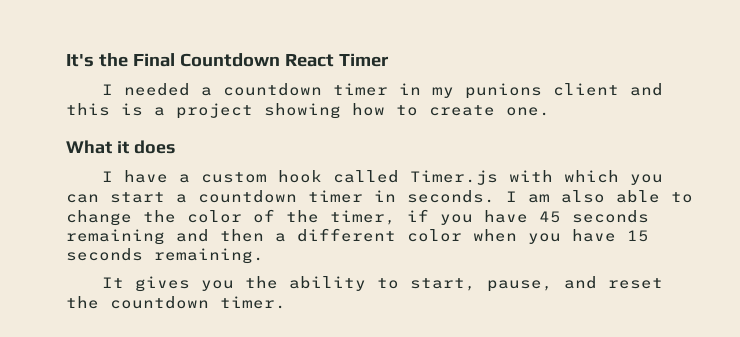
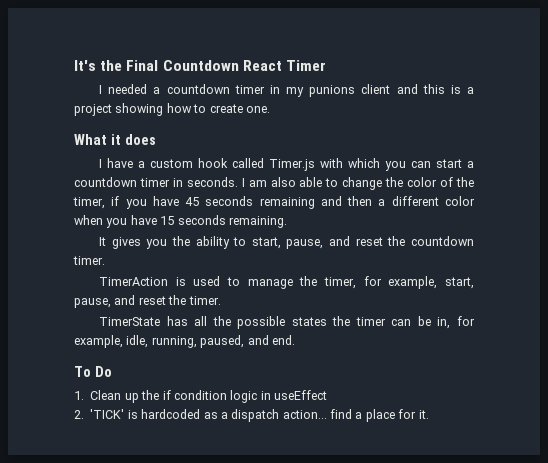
(286, 302) none -> [99,276,474,289] [74,295,221,308] [99,316,476,329] [74,335,295,348] [74,366,112,377] [74,390,328,403] [74,409,429,422] // TimerAction is used to manage the timer, for example, start, pause, and reset the timer. // TimerState has all the possible states the timer can be in, for example, idle, running, paused, and end. // To Do // 1. Clean up the if condition logic in useEffect // 2. 'TICK' is hardcoded as a dispatch action... find a place for it.

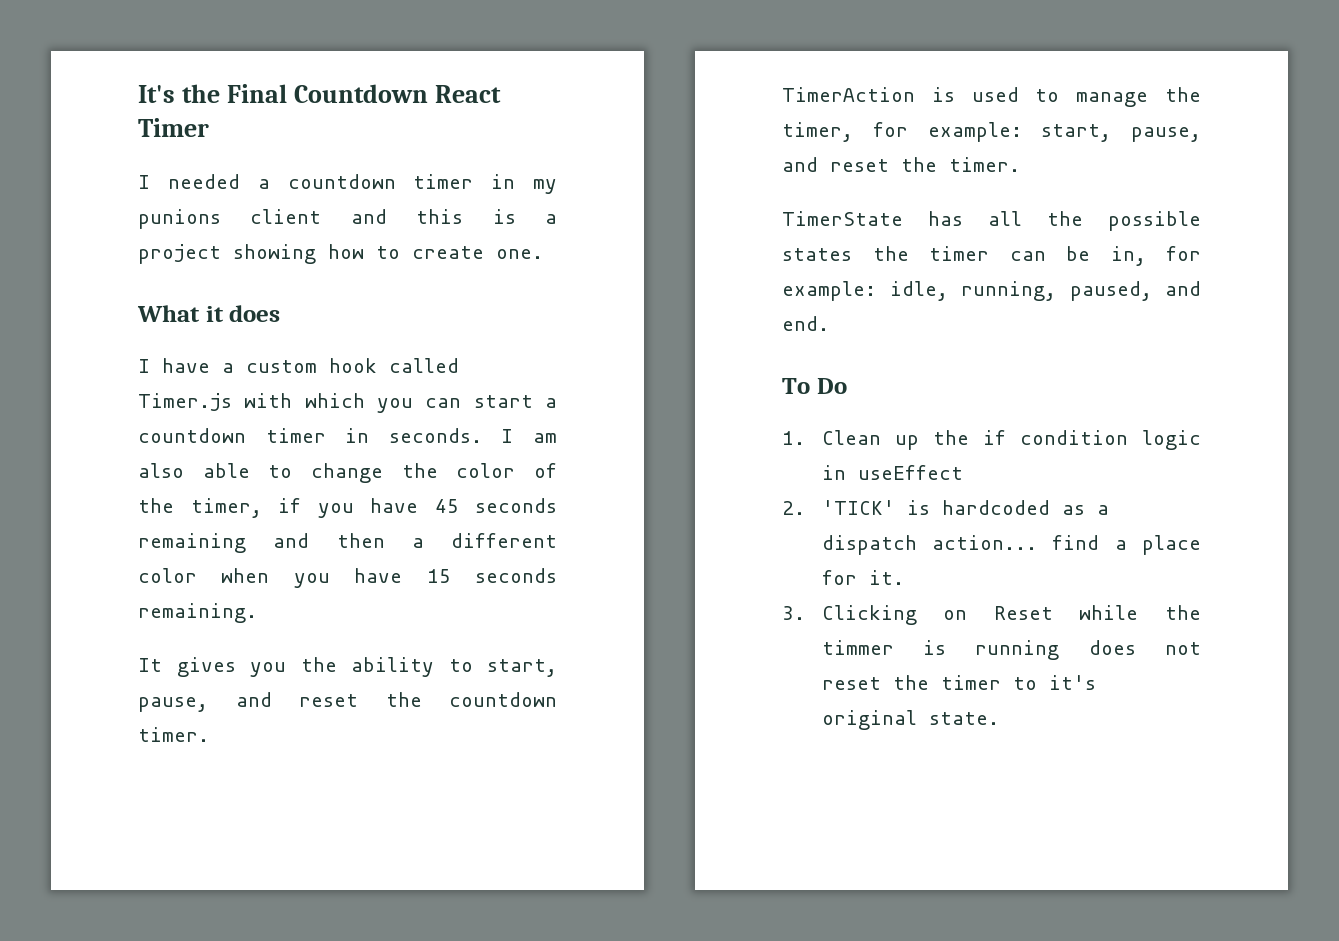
[388,276,438,289] example, -> [927,122,1022,142] example:
[74,335,123,348] example, -> [782,281,876,301] example:
(429, 414) none -> [782,605,1201,625] [821,640,1201,660] [821,675,1096,690] [821,710,999,730] // 3. Clicking on Reset while the timmer is running does not reset the timer to it's original state.

